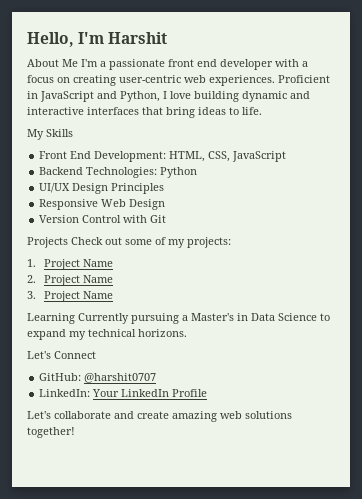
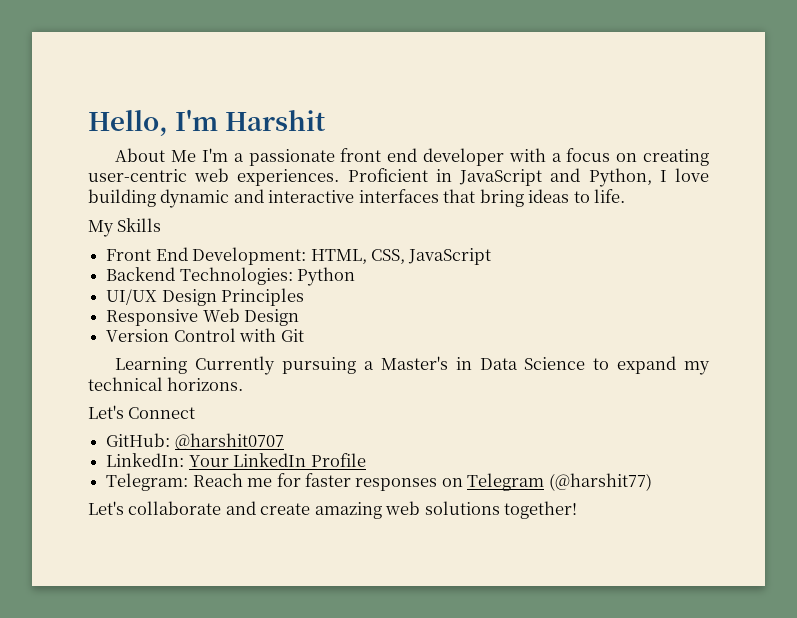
[27,237,231,248] [27,259,114,270] [27,275,114,286] [27,291,114,302] // Projects Check out some of my projects: // 1. Project Name // 2. Project Name // 3. Project Name -> (304, 335) none
(208, 393) none -> [106,473,652,491] // Telegram: Reach me for faster responses on Telegram (@harshit77)

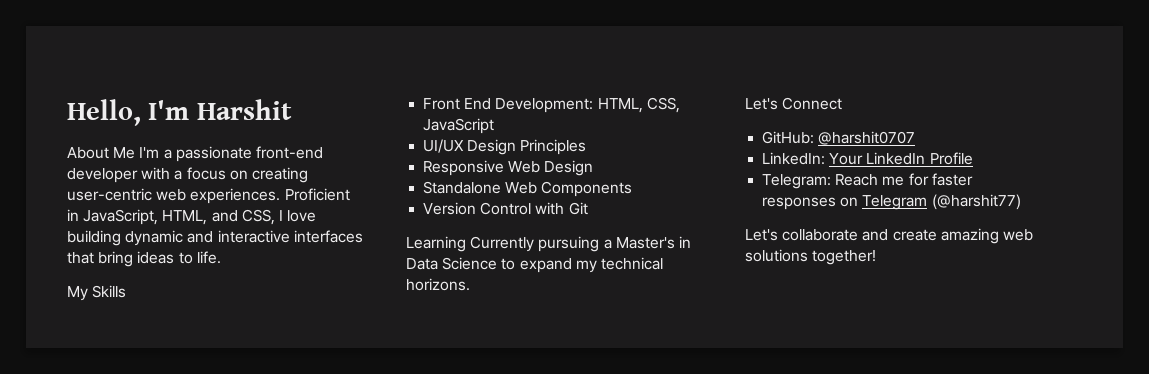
[340,148,418,162] front end -> [255,146,323,159] front-end
[459,168,652,187] JavaScript and Python, -> [83,209,275,225] JavaScript, HTML, and CSS,
[106,267,356,286] // Backend Technologies: Python -> (495, 126) none
(300, 317) none -> [423,181,633,197] // Standalone Web Components

